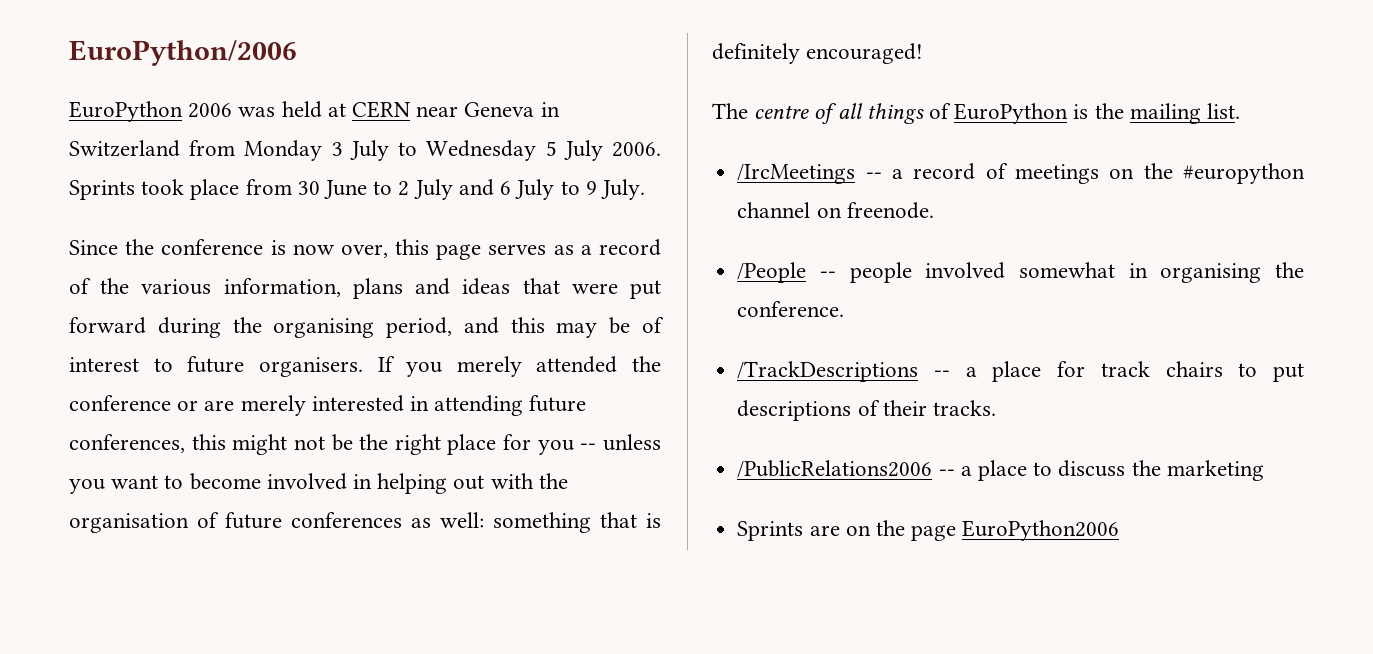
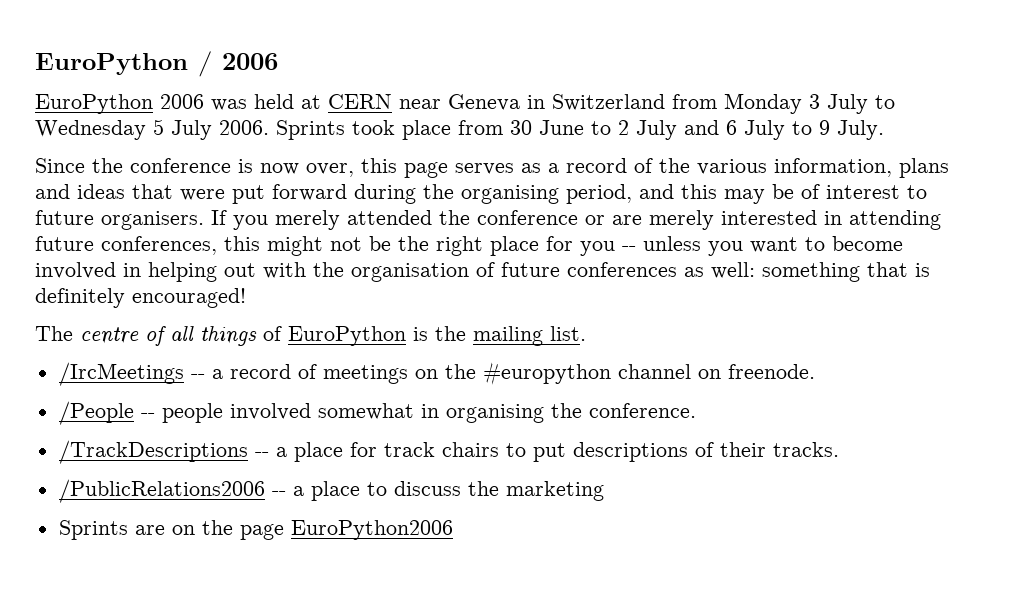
[69,40,297,66] EuroPython/2006 -> [35,51,278,77] EuroPython / 2006

